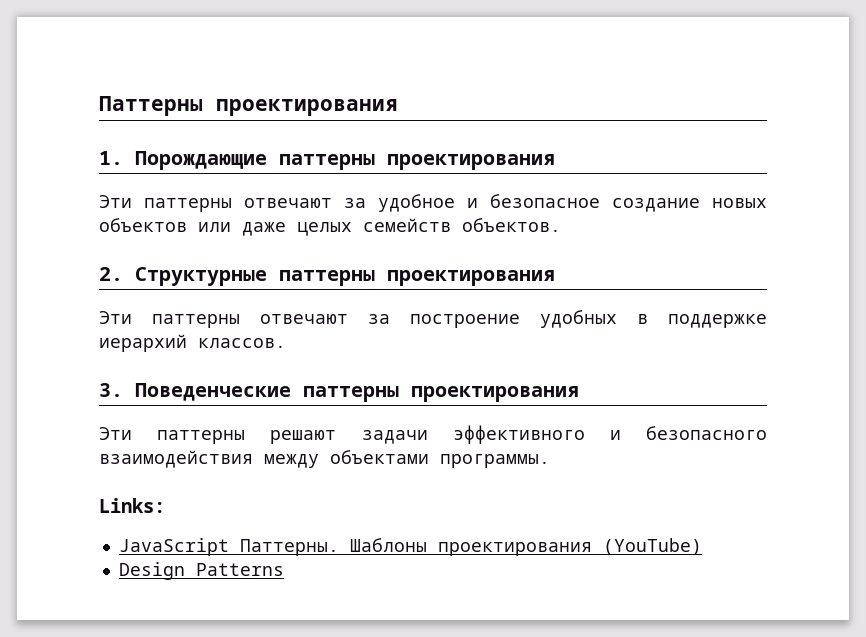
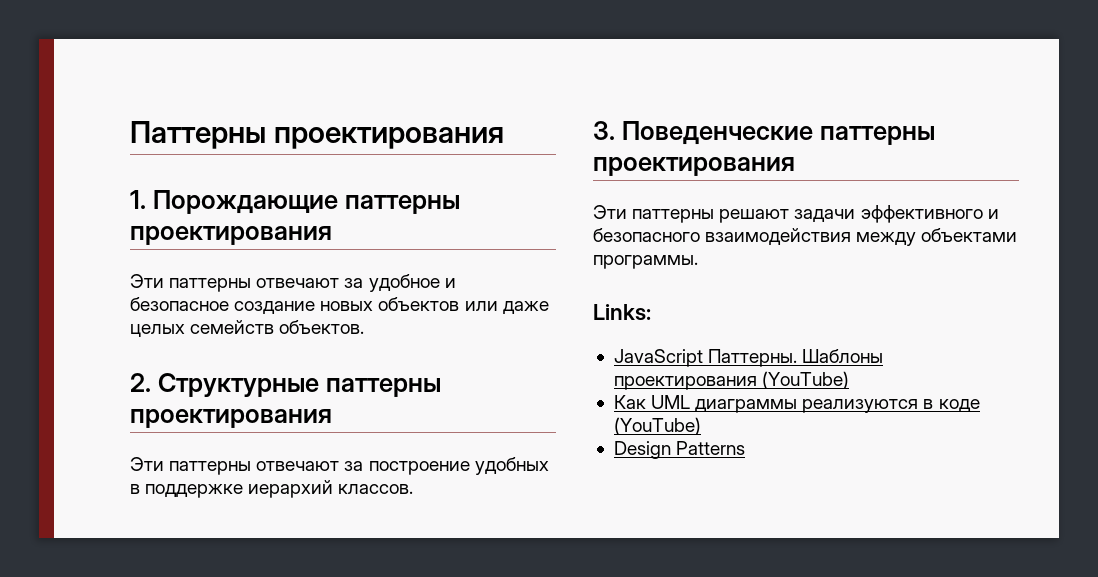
(702, 546) none -> [613,395,980,413] [613,417,701,435] // Как UML диаграммы реализуются в коде (YouTube)

